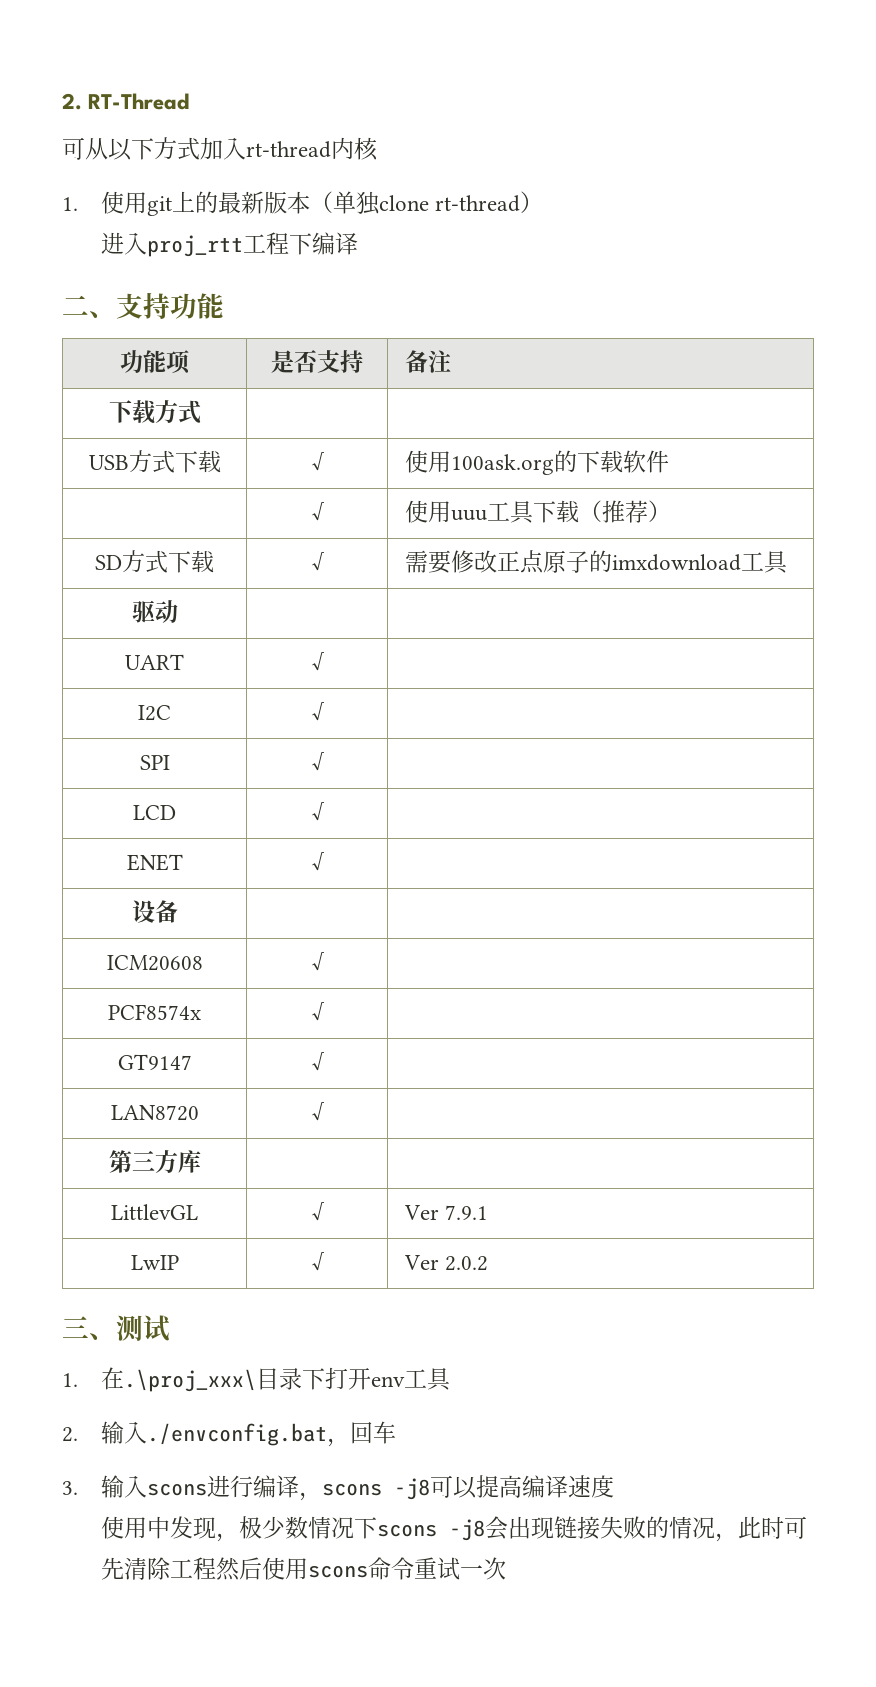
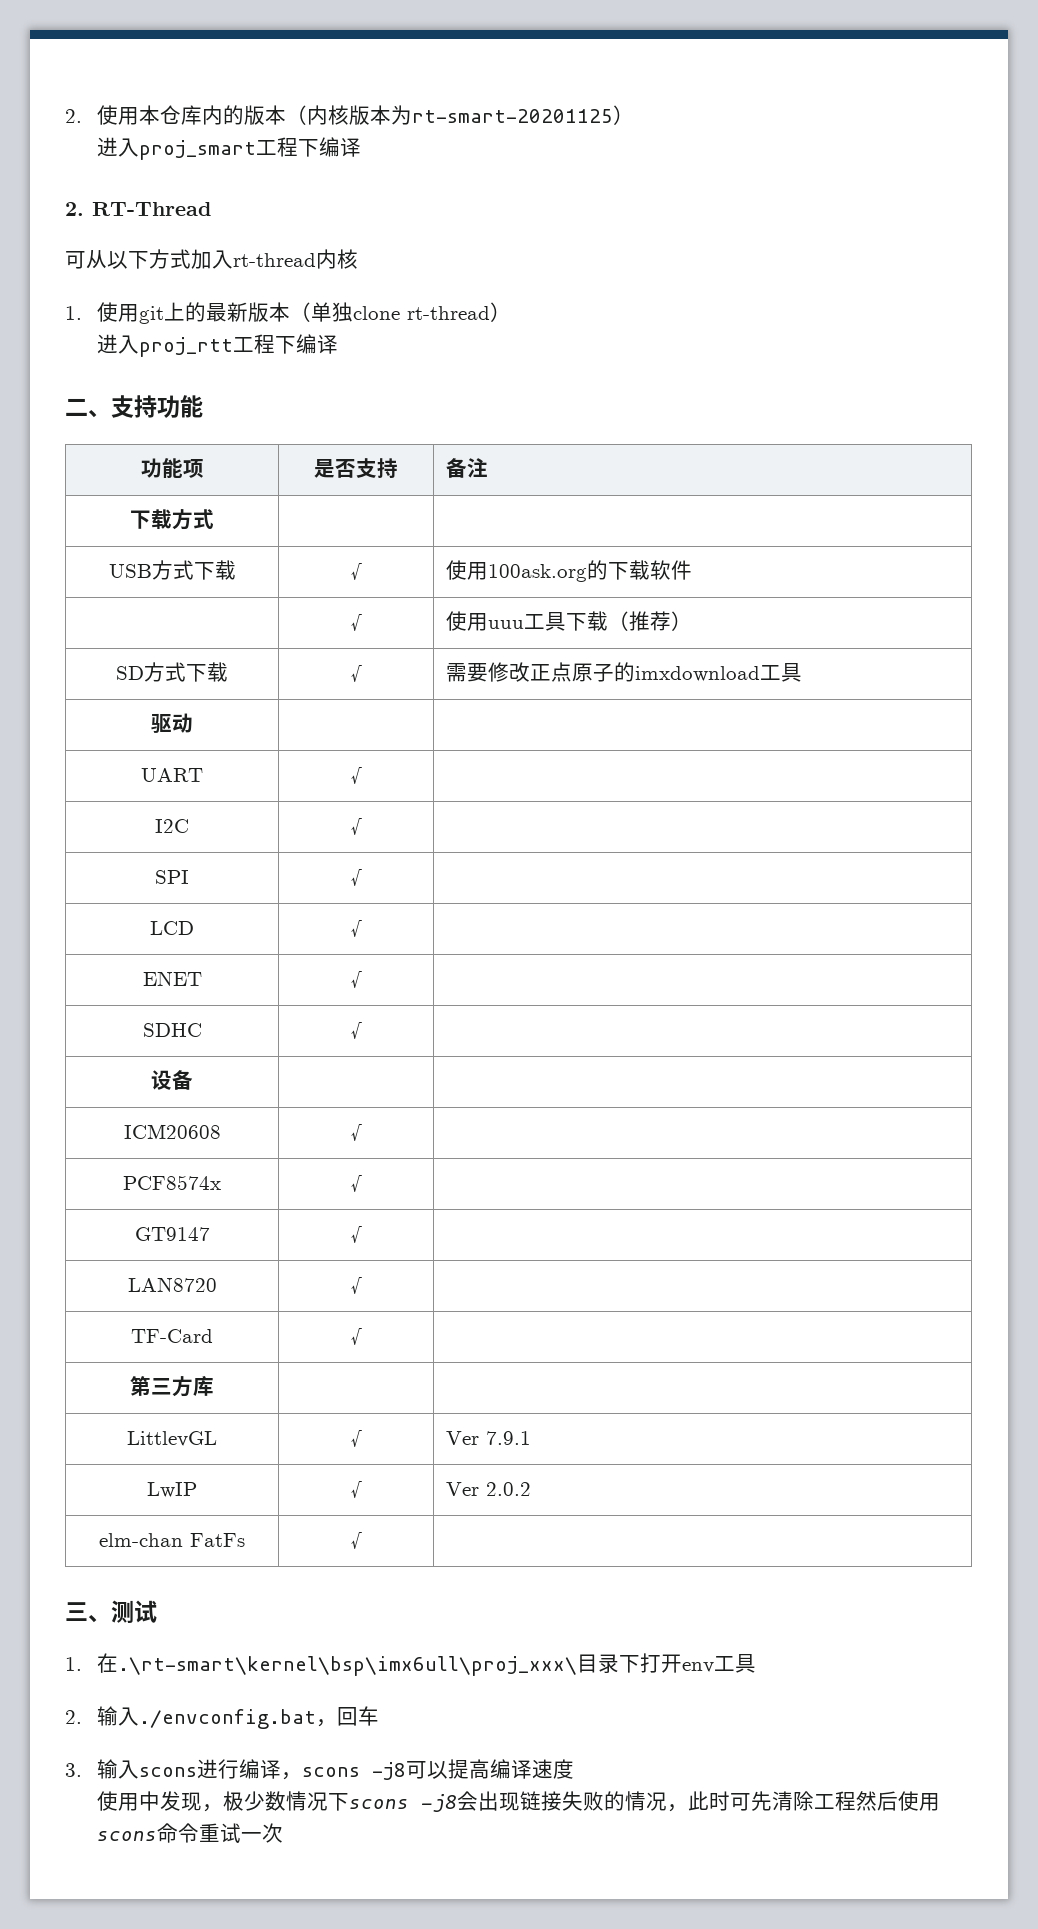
[62,93,82,110] 2. -> [65,105,634,125] [96,137,361,160] [65,202,84,216] 2.使用本仓库内的版本（内核版本为rt-smart-20201125） // 进入proj_smart工程下编译 // 2.
(324, 861) none -> [142,1023,202,1037] [351,1022,362,1039] // SDHC | √ |
(324, 1111) none -> [131,1329,213,1343] [351,1328,362,1345] // TF-Card | √ |
(489, 1263) none -> [99,1533,245,1547] [351,1532,362,1549] // elm-chan FatFs | √ |
[123,1369,256,1392] .\proj_xxx\ -> [117,1656,577,1676] .\rt-smart\kernel\bsp\imx6ull\proj_xxx\

